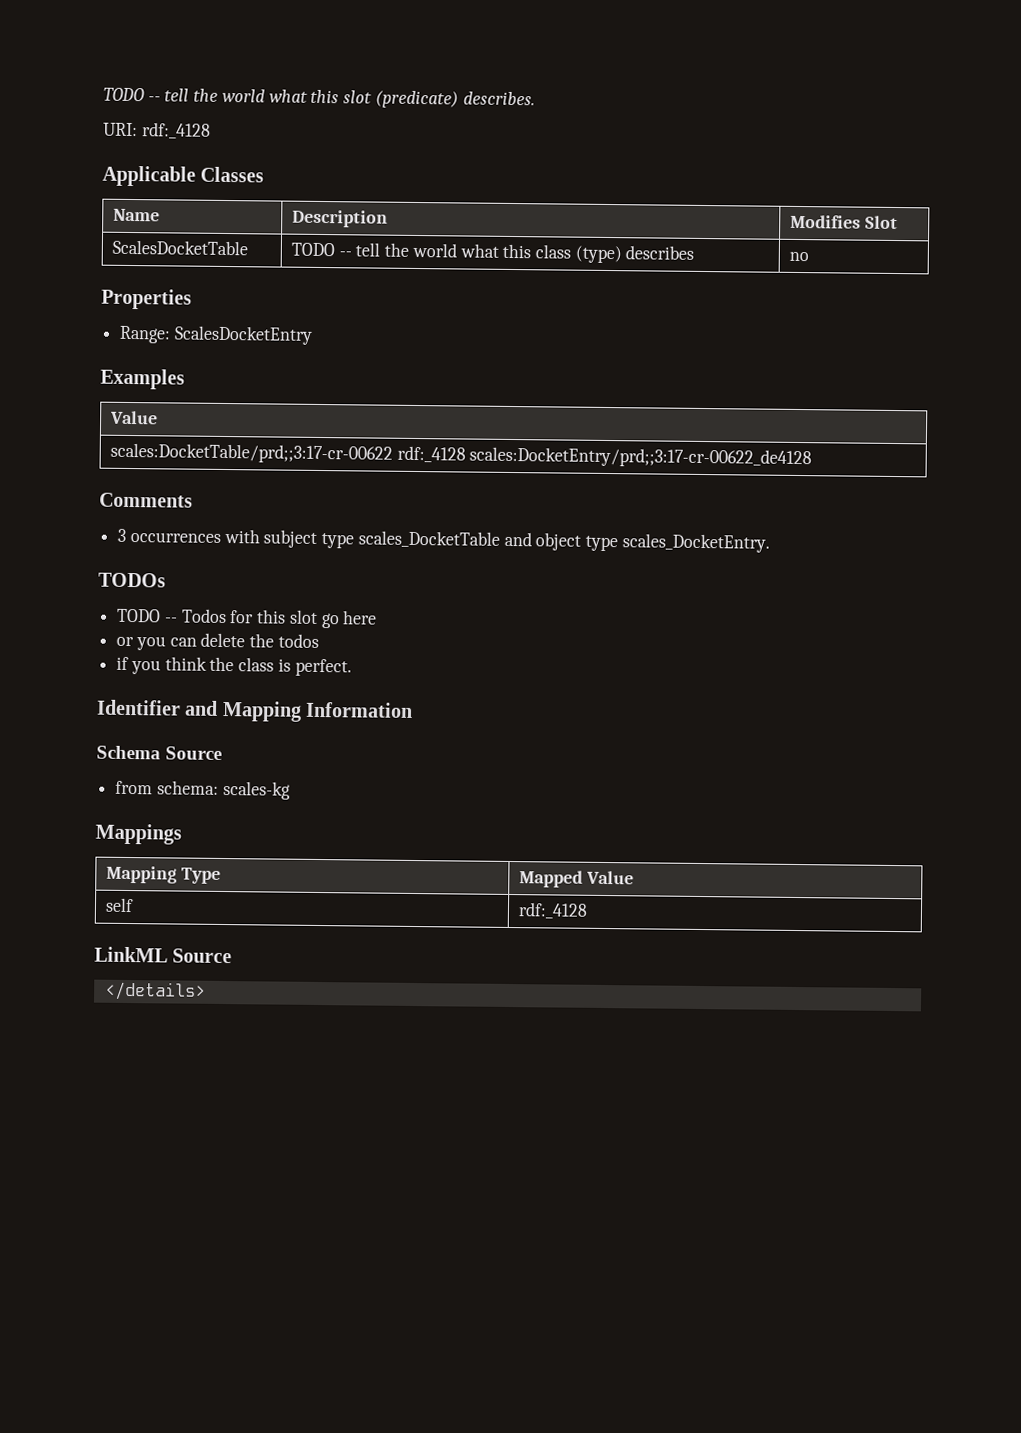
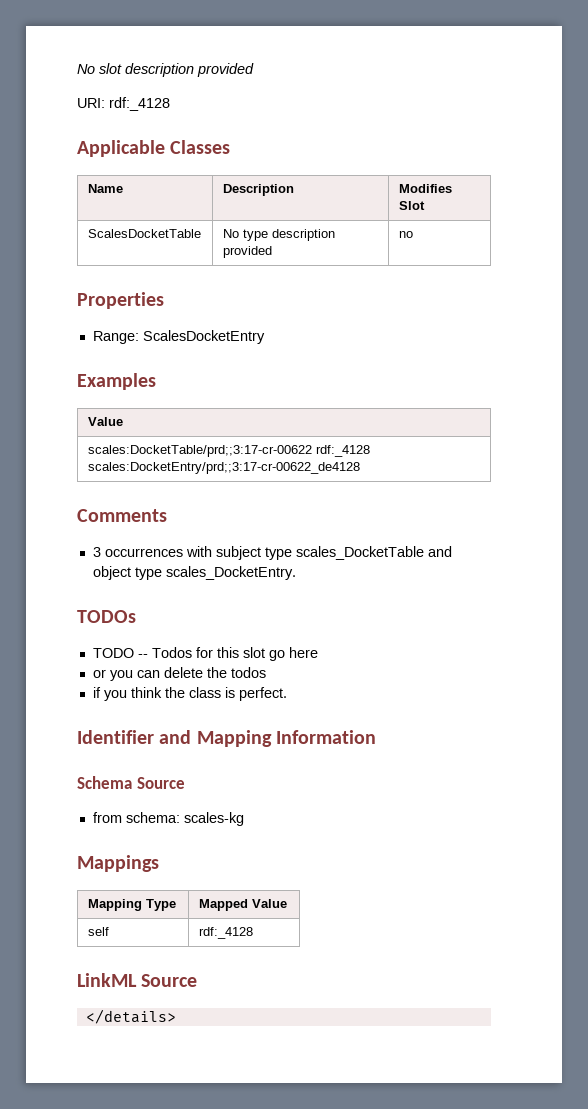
[103,87,535,109] TODO -- tell the world what this slot (predicate) describes. -> [77,63,254,77] No slot description provided
[290,242,695,264] TODO -- tell the world what this class (type) describes -> [222,229,335,241] [222,246,272,258] No type description provided

